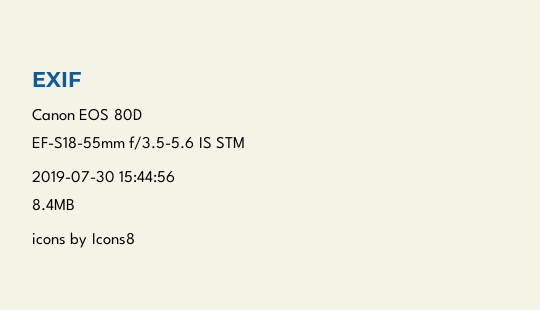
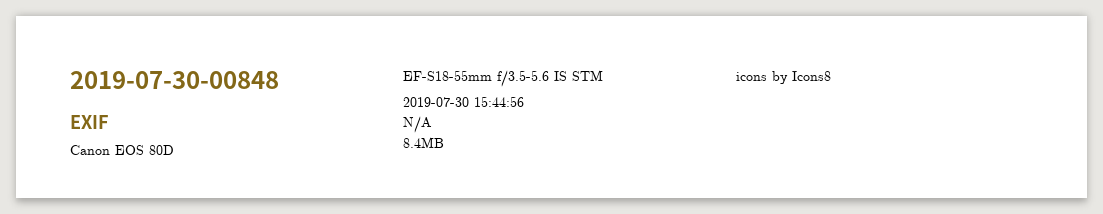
(32, 79) none -> [70,71,279,89] 2019-07-30-00848 //
(176, 177) none -> [403,116,432,133] // N/A

